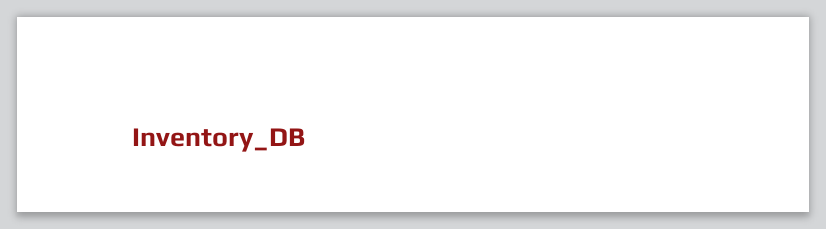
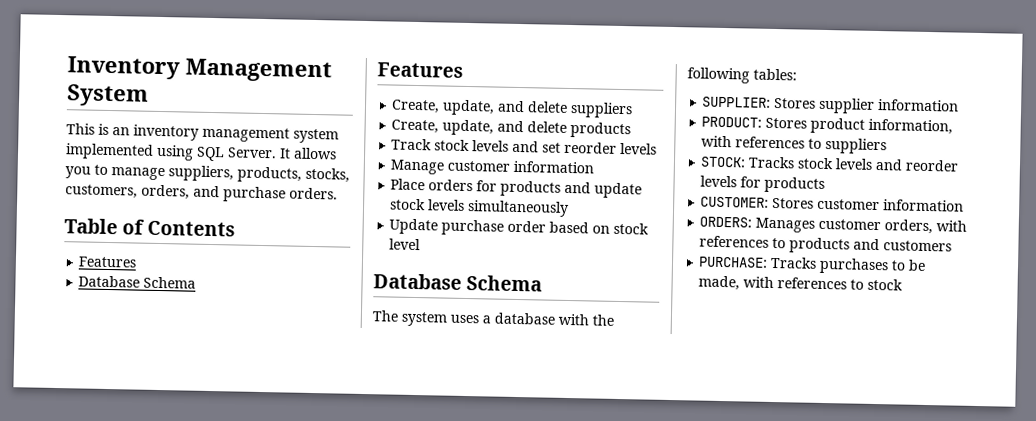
[132,128,305,152] Inventory_DB -> [67,56,332,83] [66,84,149,107] [66,123,339,144] [65,143,337,162] [65,164,350,183] [65,184,338,203] [64,218,236,237] [78,256,138,268] [78,275,197,289] [377,62,463,78] [391,99,634,119] [391,119,632,139] [391,138,658,155] [390,159,595,175] [390,178,643,199] [389,198,570,217] [389,218,650,236] [389,238,422,251] [373,273,543,292] [372,310,614,327] [687,67,797,84] [702,96,960,114] [701,116,954,135] [701,135,888,155] [700,156,960,172] [700,175,826,194] [700,196,965,212] [699,216,968,235] [699,235,953,254] [698,256,927,275] [698,275,904,291] Inventory Management System // This is an inventory management system implemented using SQL Server. It allows you to manage suppliers, products, stocks, customers, orders, and purchase orders. // Table of Contents // Features // Database Schema // Features // Create, update, and delete suppliers // Create, update, and delete products // Track stock levels and set reorder levels // Manage customer information // Place orders for products and update stock levels simultaneously // Update purchase order based on stock level // Database Schema // The system uses a database with the following tables: // SUPPLIER: Stores supplier information // PRODUCT: Stores product information, with references to suppliers // STOCK: Tracks stock levels and reorder levels for products // CUSTOMER: Stores customer information // ORDERS: Manages customer orders, with references to products and customers // PURCHASE: Tracks purchases to be made, with references to stock

